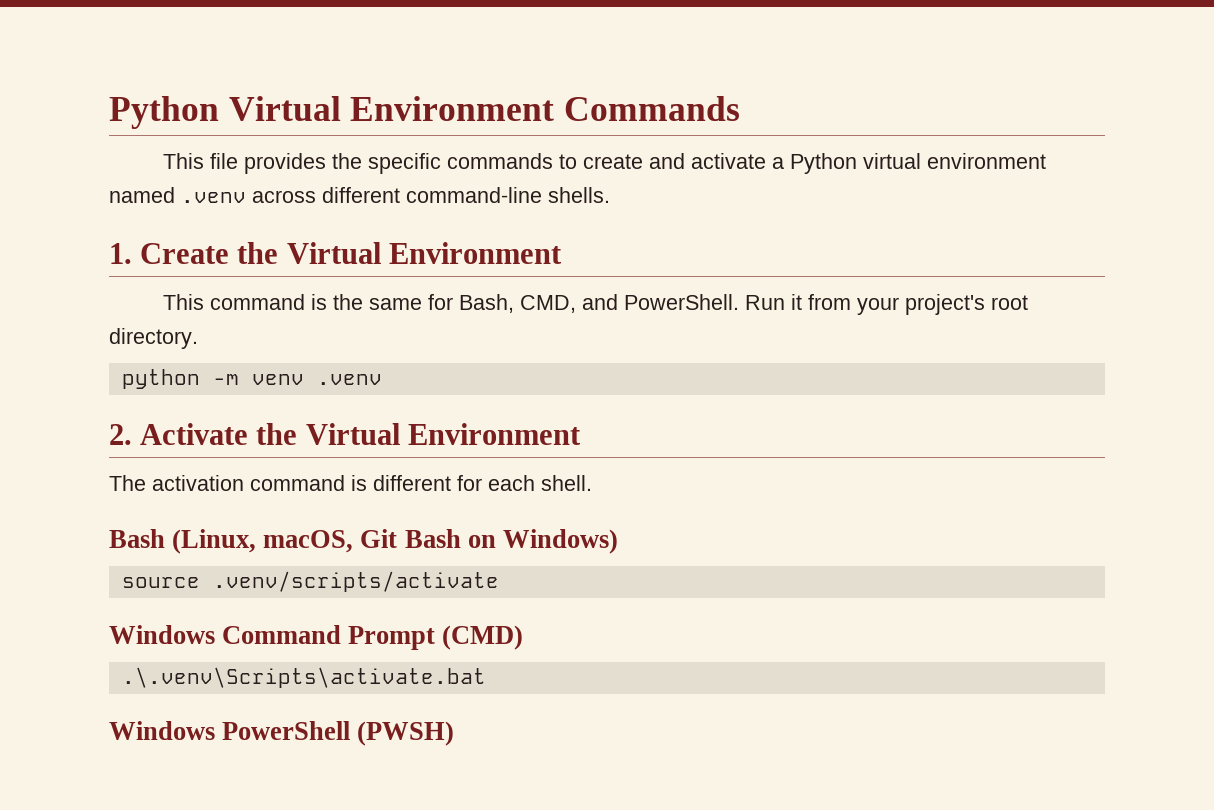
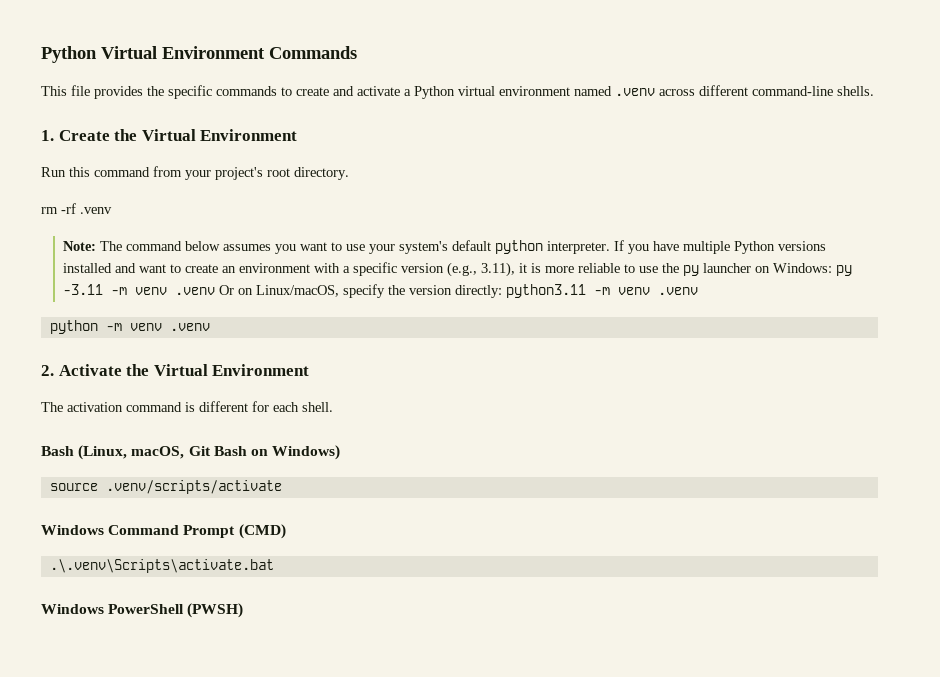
[162,294,802,313] This command is the same for Bash, CMD, and PowerShell. Run it -> [41,167,150,177] Run this command
(198, 338) none -> [41,203,112,214] [63,240,827,254] [63,262,853,277] [63,284,699,298] // rm -rf .venv // Note: The command below assumes you want to use your system's default python interpreter. If you have multiple Python versions installed and want to create an environment with a specific version (e.g., 3.11), it is more reliable to use the py launcher on Windows: py -3.11 -m venv .venv Or on Linux/macOS, specify the version directly: python3.11 -m venv .venv

